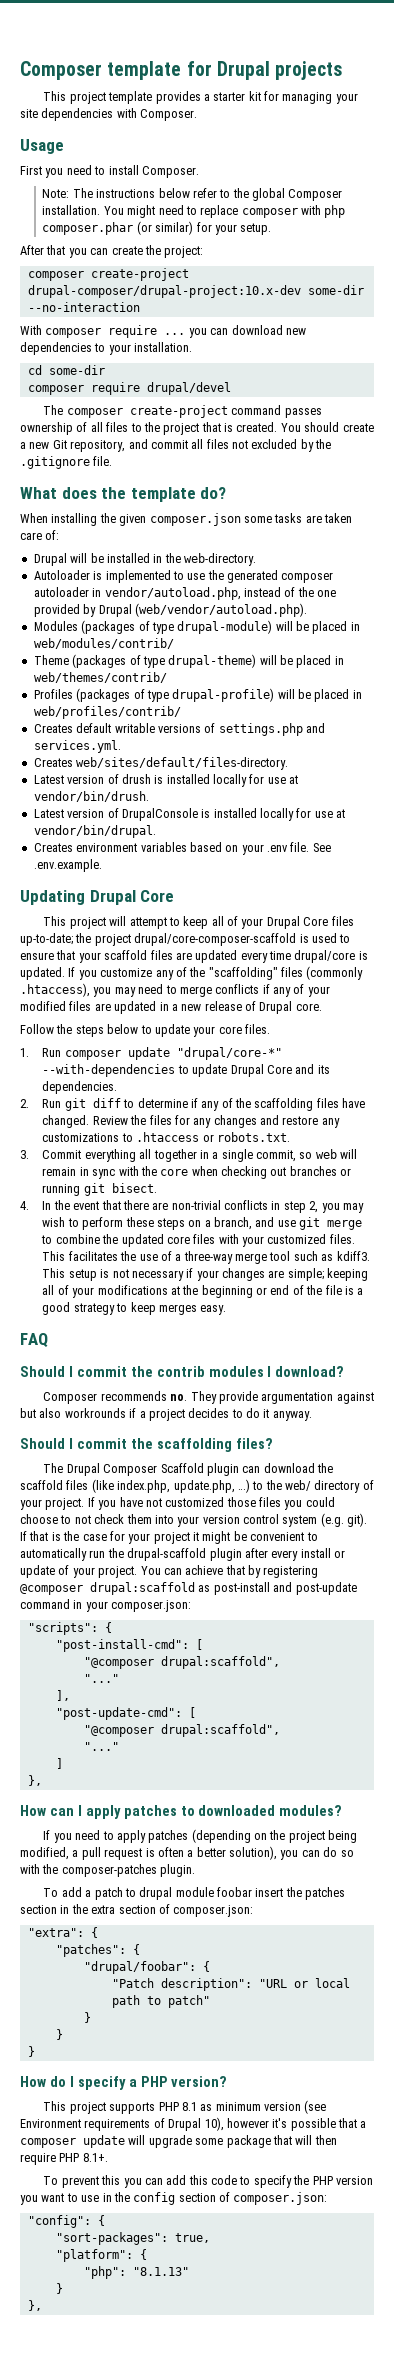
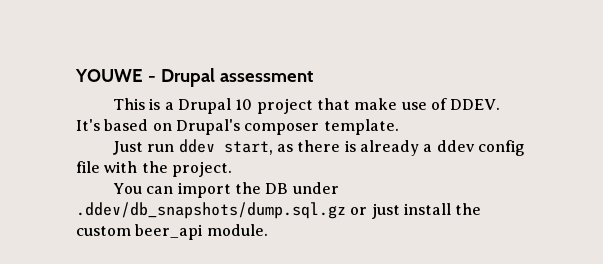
[20,61,343,80] [43,91,358,104] [20,108,198,121] [20,139,64,154] [20,165,199,178] [42,188,343,201] [42,205,346,218] [42,221,272,235] [20,245,204,258] [27,268,189,281] [27,285,364,298] [27,302,140,312] [20,325,306,338] [20,342,193,355] [27,365,105,375] [27,382,231,395] [43,405,322,418] [20,422,374,435] [20,439,332,452] [20,456,113,469] [20,487,227,502] [20,513,352,526] [20,530,60,540] [33,553,256,566] [33,570,334,583] [33,587,336,600] [33,603,307,617] [33,620,360,634] [33,638,174,649] [33,654,344,668] [33,672,167,683] [33,688,362,702] [33,706,181,719] [33,723,325,736] [33,740,121,753] [33,757,289,770] [33,774,299,787] [33,791,149,802] [33,808,346,821] [33,825,156,838] [33,842,331,855] [33,859,102,872] [20,890,175,905] [43,916,354,929] [20,933,351,946] [20,950,368,963] [20,966,364,980] [20,983,330,997] [20,1001,322,1014] [20,1024,270,1037] [20,1047,282,1060] [42,1064,330,1077] [42,1081,118,1094] [20,1098,366,1111] [42,1115,340,1128] [42,1132,290,1142] [20,1149,358,1162] [42,1166,352,1179] [42,1183,157,1196] [20,1200,364,1213] [42,1217,363,1230] [41,1234,355,1247] [42,1251,370,1264] [42,1268,369,1281] [42,1285,364,1298] [42,1302,227,1315] [20,1333,48,1347] [20,1366,345,1377] [43,1391,374,1404] [20,1408,312,1421] [20,1438,273,1452] [43,1463,334,1476] [20,1479,374,1493] [20,1497,335,1510] [20,1513,368,1527] [20,1531,318,1544] [20,1548,345,1561] [20,1565,319,1578] [20,1582,357,1595] [20,1599,192,1612] [27,1622,112,1635] [55,1639,203,1652] [83,1656,280,1669] [83,1674,119,1683] [55,1690,70,1701] [55,1707,196,1720] [83,1724,280,1737] [83,1742,119,1751] [55,1758,63,1769] [27,1775,42,1786] [20,1805,343,1819] [43,1829,358,1843] [20,1846,354,1860] [20,1864,196,1877] [43,1887,346,1900] [20,1904,254,1917] [27,1927,98,1938] [55,1944,140,1957] [83,1961,210,1974] [111,1978,350,1991] [111,1995,210,2008] [83,2012,91,2023] [55,2029,63,2040] [27,2046,35,2057] [20,2076,228,2090] [43,2100,327,2114] [20,2117,367,2131] [20,2135,337,2148] [20,2153,108,2165] [43,2175,373,2188] [20,2192,328,2205] [27,2215,105,2228] [55,2232,210,2245] [55,2249,147,2262] [83,2266,189,2279] [55,2283,63,2294] [27,2300,42,2311] Composer template for Drupal projects // This project template provides a starter kit for managing your site dependencies with Composer. // Usage // First you need to install Composer. // Note: The instructions below refer to the global Composer installation. You might need to replace composer with php composer.phar (or similar) for your setup. // After that you can create the project: // composer create-project drupal-composer/drupal-project:10.x-dev some-dir --no-interaction // With composer require ... you can download new dependencies to your installation. // cd some-dir // composer require drupal/devel // The composer create-project command passes ownership of all files to the project that is created. You should create a new Git repository, and commit all files not excluded by the .gitignore file. // What does the template do? // When installing the given composer.json some tasks are taken care of: // Drupal will be installed in the web-directory. // Autoloader is implemented to use the generated composer autoloader in vendor/autoload.php, instead of the one provided by Drupal (web/vendor/autoload.php). // Modules (packages of type drupal-module) will be placed in web/modules/contrib/ // Theme (packages of type drupal-theme) will be placed in web/themes/contrib/ // Profiles (packages of type drupal-profile) will be placed in web/profiles/contrib/ // Creates default writable versions of settings.php and services.yml. // Creates web/sites/default/files-directory. // Latest version of drush is installed locally for use at vendor/bin/drush. // Latest version of DrupalConsole is installed locally for use at vendor/bin/drupal. // Creates environment variables based on your .env file. See .env.example. // Updating Drupal Core // This project will attempt to keep all of your Drupal Core files up-to-date; the project drupal/core-composer-scaffold is used to ensure that your scaffold files are updated every time drupal/core is updated. If you customize any of the "scaffolding" files (commonly .htaccess), you may need to merge conflicts if any of your modified files are updated in a new release of Drupal core. // Follow the steps below to update your core files. // 1. Run composer update "drupal/core-*" --with-dependencies to update Drupal Core and its dependencies. // 2. Run git diff to determine if any of the scaffolding files have changed. Review the files for any changes and restore any customizations to .htaccess or robots.txt. // 3. Commit everything all together in a single commit, so web will remain in sync with the core when checking out branches or running git bisect. // 4. In the event that there are non-trivial conflicts in step 2, you may wish to perform these steps on a branch, and use git merge to combine the updated core files with your customized files. This facilitates the use of a three-way merge tool such as kdiff3. This setup is not necessary if your changes are simple; keeping all of your modifications at the beginning or end of the file is a good strategy to keep merges easy. // FAQ // Should I commit the contrib modules I download? // Composer recommends no. They provide argumentation against but also workrounds if a project decides to do it anyway. // Should I commit the scaffolding files? // The Drupal Composer Scaffold plugin can download the scaffold files (like index.php, update.php, …) to the web/ directory of your project. If you have not customized those files you could choose to not check them into your version control system (e.g. git). If that is the case for your project it might be convenient to automatically run the drupal-scaffold plugin after every install or update of your project. You can achieve that by registering @composer drupal:scaffold as post-install and post-update command in your composer.json: // "scripts": { // "post-install-cmd": [ // "@composer drupal:scaffold", // "..." // ], // "post-update-cmd": [ // "@composer drupal:scaffold", // "..." // ] // }, // How can I apply patches to downloaded modules? // If you need to apply patches (depending on the project being modified, a pull request is often a better solution), you can do so with the composer-patches plugin. // To add a patch to drupal module foobar insert the patches section in the extra section of composer.json: // "extra": { // "patches": { // "drupal/foobar": { // "Patch description": "URL or local path to patch" // } // } // } // How do I specify a PHP version? // This project supports PHP 8.1 as minimum version (see Environment requirements of Drupal 10), however it's possible that a composer update will upgrade some package that will then require PHP 8.1+. // To prevent this you can add this code to specify the PHP version you want to use in the config section of composer.json: // "config": { // "sort-packages": true, // "platform": { // "php": "8.1.13" // } // }, -> [75,68,313,87] [112,98,501,114] [76,119,399,135] [112,139,525,156] [76,161,232,177] [112,182,339,198] [76,202,482,219] [76,224,268,240] YOUWE - Drupal assessment // This is a Drupal 10 project that make use of DDEV. It's based on Drupal's composer template. // Just run ddev start, as there is already a ddev config file with the project. // You can import the DB under .ddev/db_snapshots/dump.sql.gz or just install the custom beer_api module.

